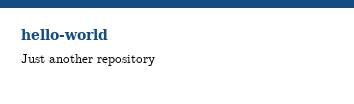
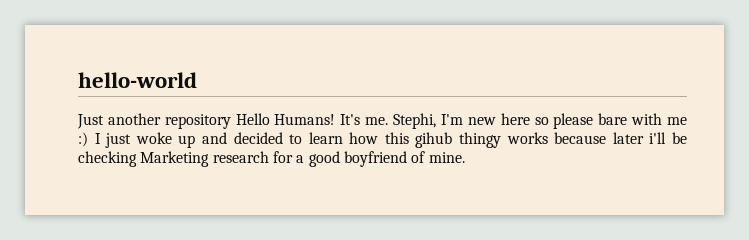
(155, 60) none -> [235,113,688,129] [78,132,687,148] [78,151,465,167] Hello Humans! It's me. Stephi, I'm new here so please bare with me :) I just woke up and decided to learn how this gihub thingy works because later i'll be checking Marketing research for a good boyfriend of mine.

